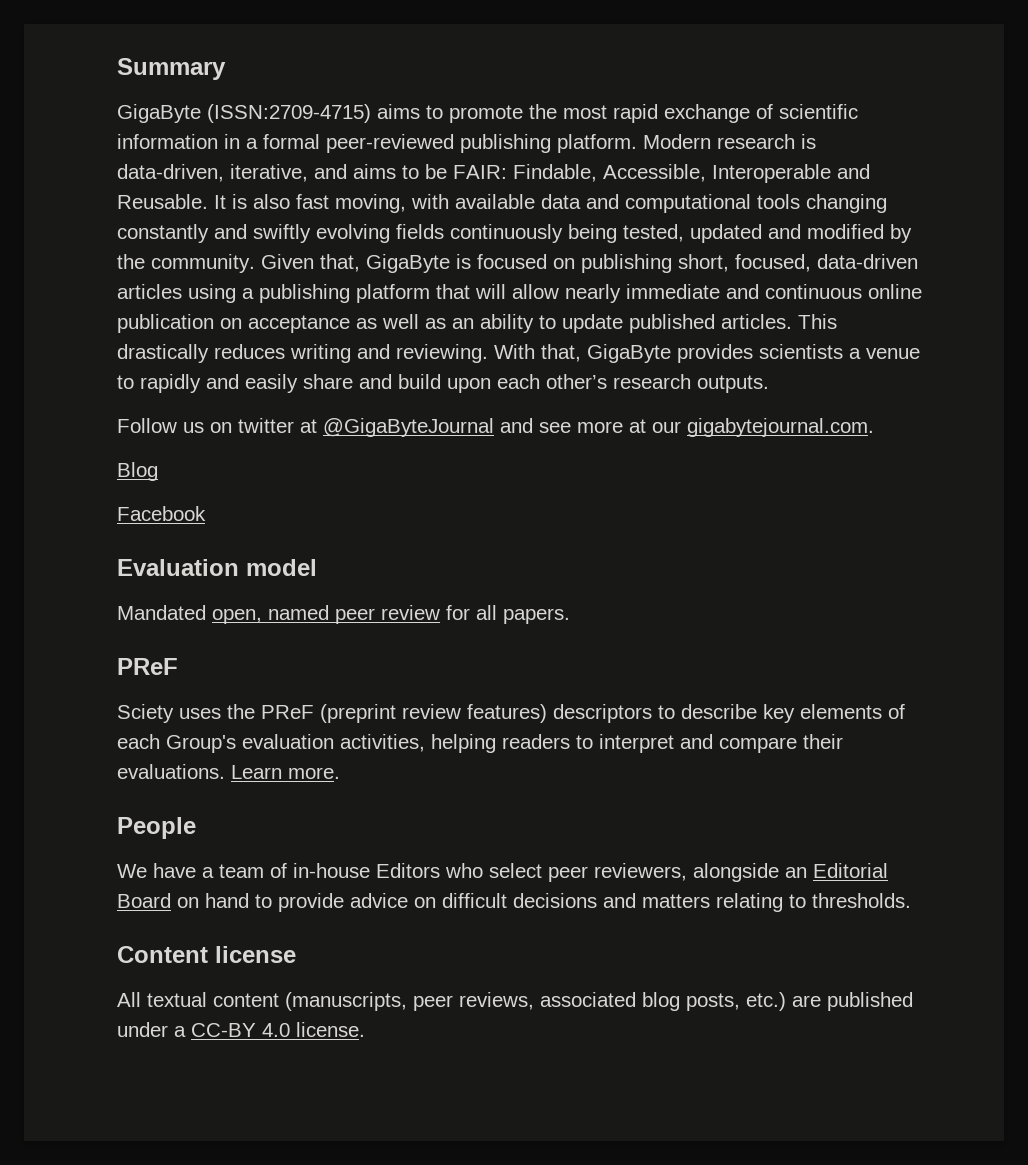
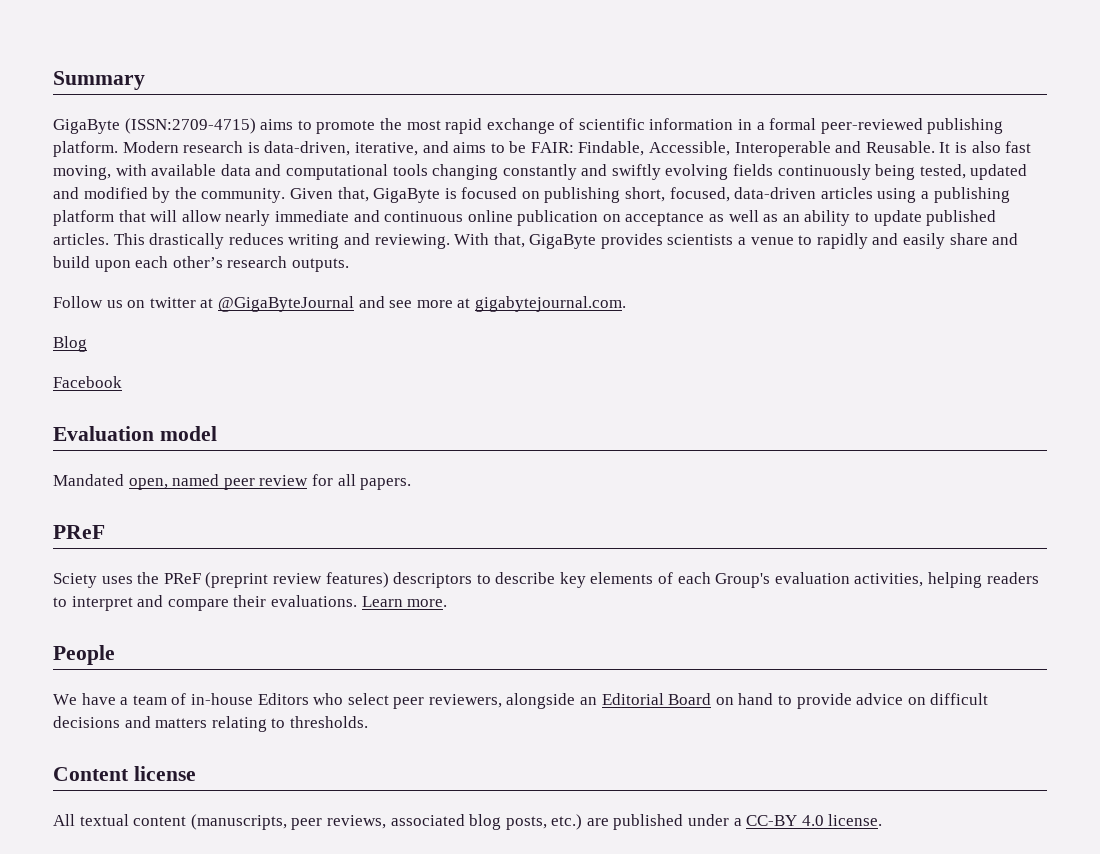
[652,421,681,433] our -> (471, 303) none

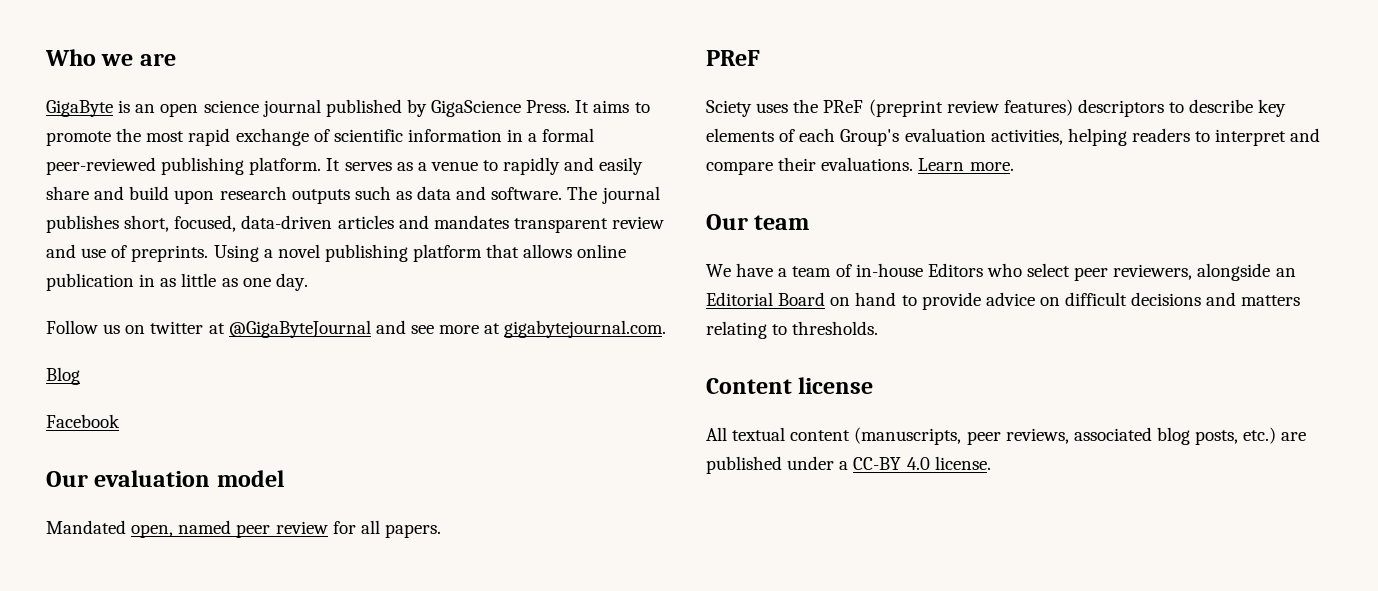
[53,71,145,90] [53,118,256,134] Summary // GigaByte (ISSN:2709-4715) -> [45,49,176,66] [46,99,590,117] Who we are // GigaByte is an open science journal published by GigaScience Press. It
[122,141,1032,157] [53,164,1028,180] [53,187,1010,203] [53,210,997,226] [53,233,734,249] Modern research is data-driven, iterative, and aims to be FAIR: Findable, Accessible, Interoperable and Reusable. It is also fast moving, with available data and computational tools changing constantly and swiftly evolving fields continuously being tested, updated and modified by the community. Given that, GigaByte is focused on publishing short, focused, data-driven articles using a publishing platform that will allow nearly immediate and continuous online publication on acceptance as well as an ability to update published articles. This drastically reduces writing and reviewing. With that, GigaByte provides scientists -> [326,158,413,171] It serves as
[135,256,349,272] each other’s research outputs. -> [219,186,660,204] [46,215,665,233] [46,244,627,262] [46,273,308,291] research outputs such as data and software. The journal publishes short, focused, data-driven articles and mandates transparent review and use of preprints. Using a novel publishing platform that allows online publication in as little as one day.
[53,426,154,441] Evaluation -> [46,470,211,487] Our evaluation
[53,645,115,665] People -> [706,214,810,230] Our team

